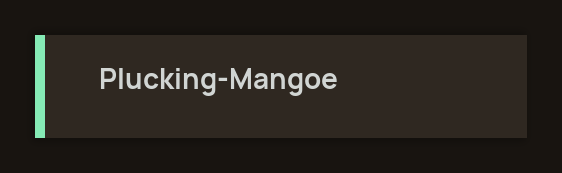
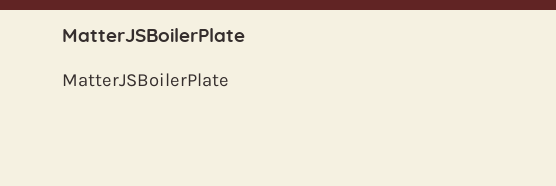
[99,68,338,96] Plucking-Mangoe -> [62,28,245,42] [62,73,229,87] MatterJSBoilerPlate // MatterJSBoilerPlate

